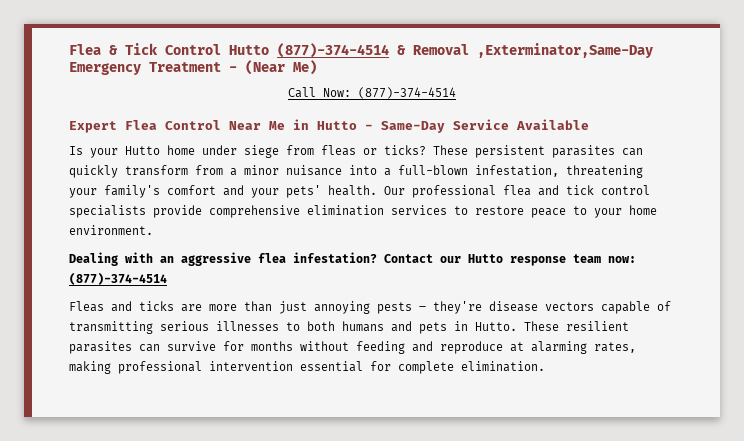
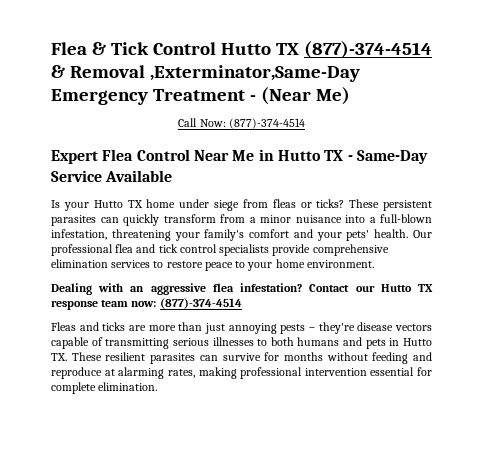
(269, 50) none -> [275,43,299,55] TX
(357, 125) none -> [324,150,344,161] TX
(160, 150) none -> [127,200,143,208] TX
(503, 258) none -> [418,284,433,292] TX
[475,322,517,331] Hutto. -> [402,338,432,346] [51,353,67,361] Hutto TX.

